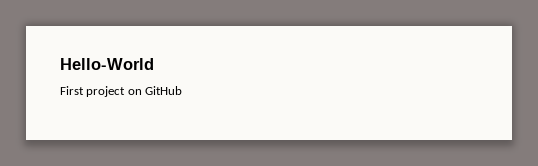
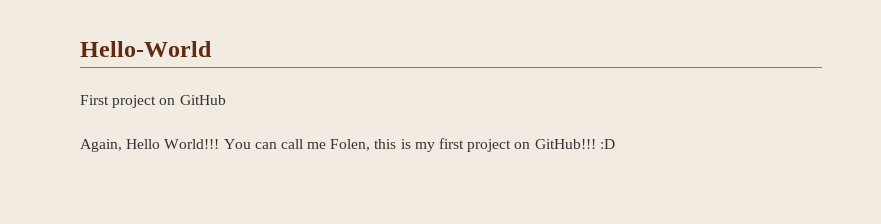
(183, 90) none -> [80,138,615,152] // Again, Hello World!!! You can call me Folen, this is my first project on GitHub!!! :D

